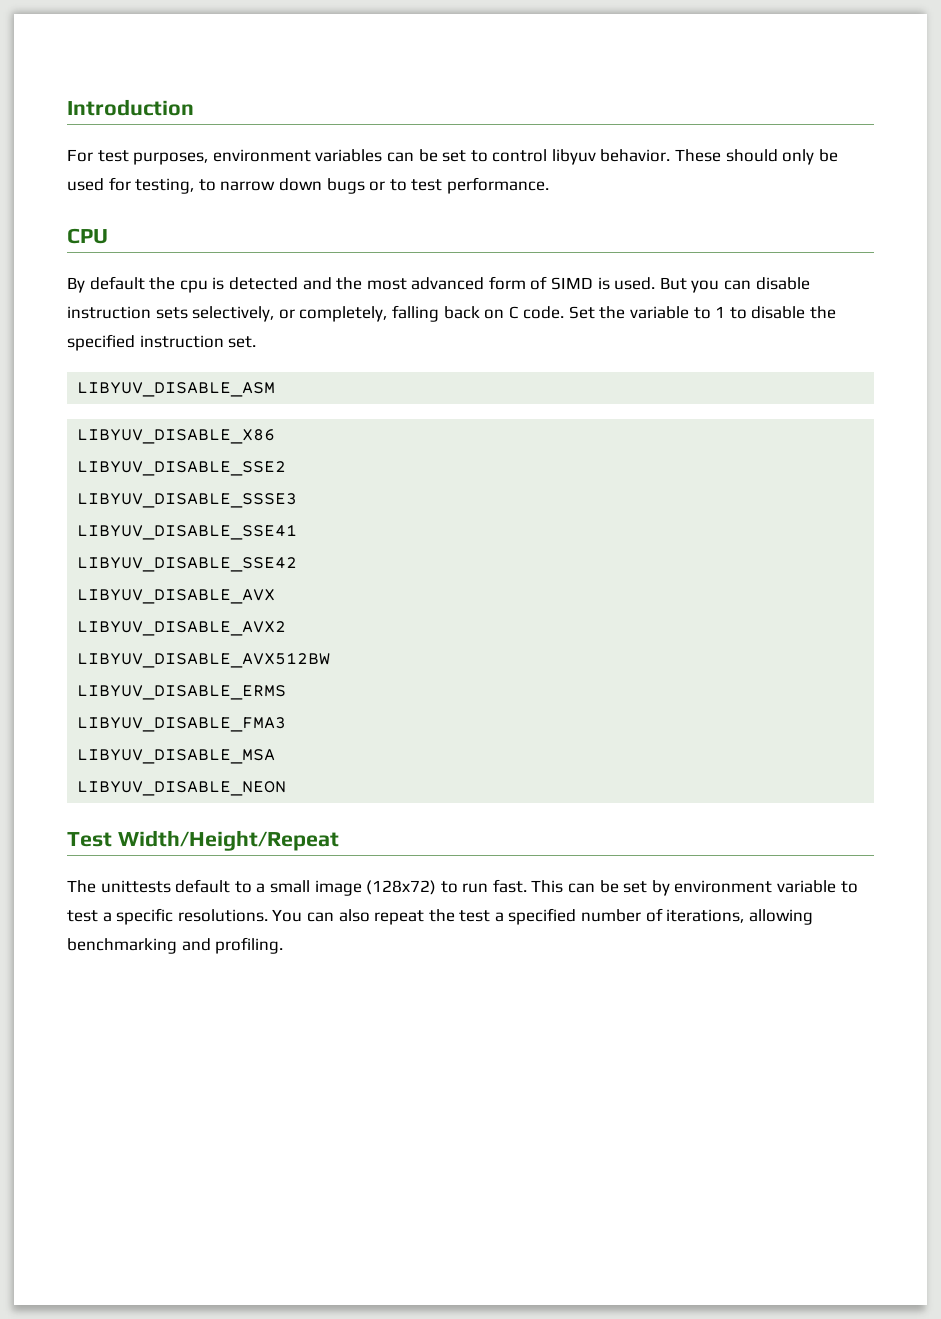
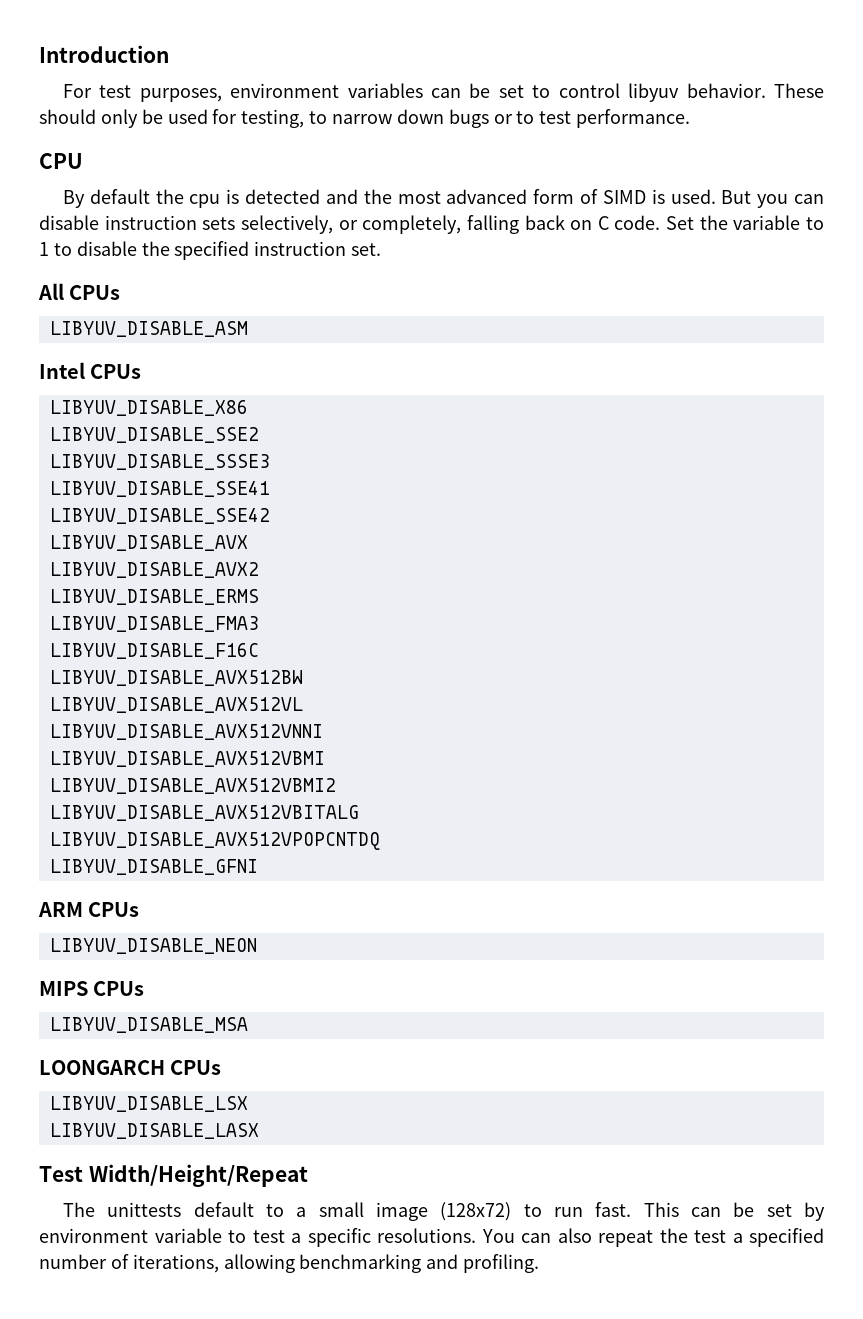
(257, 342) none -> [38,283,121,300] // All CPUs
(276, 389) none -> [39,362,142,379] // Intel CPUs
[77,652,331,668] // LIBYUV_DISABLE_AVX512BW -> (259, 570) none
[77,749,276,764] [77,781,287,796] LIBYUV_DISABLE_MSA // LIBYUV_DISABLE_NEON -> [49,643,259,659] [49,670,303,686] [49,697,303,713] [49,724,323,740] [49,751,325,767] [49,778,336,794] [49,805,359,821] [49,832,380,850] [49,859,258,875] [38,902,140,917] [49,938,257,954] [39,981,145,996] [49,1017,248,1033] [39,1060,222,1075] [49,1096,248,1112] [49,1123,259,1139] LIBYUV_DISABLE_F16C // LIBYUV_DISABLE_AVX512BW // LIBYUV_DISABLE_AVX512VL // LIBYUV_DISABLE_AVX512VNNI // LIBYUV_DISABLE_AVX512VBMI // LIBYUV_DISABLE_AVX512VBMI2 // LIBYUV_DISABLE_AVX512VBITALG // LIBYUV_DISABLE_AVX512VPOPCNTDQ // LIBYUV_DISABLE_GFNI // ARM CPUs // LIBYUV_DISABLE_NEON // MIPS CPUs // LIBYUV_DISABLE_MSA // LOONGARCH CPUs // LIBYUV_DISABLE_LSX // LIBYUV_DISABLE_LASX

